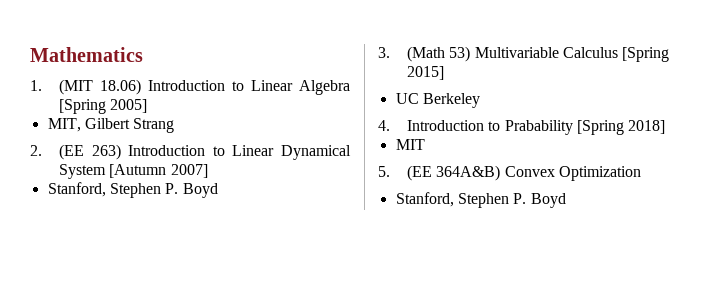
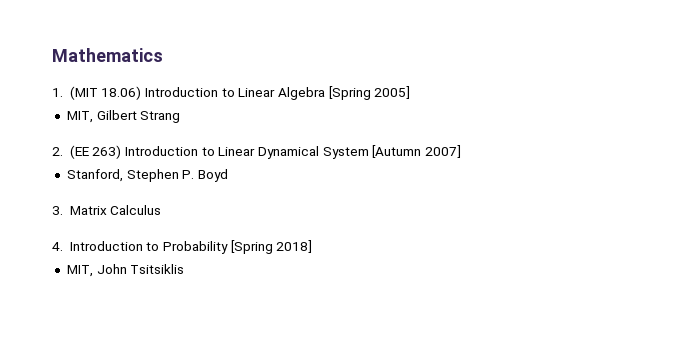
[407,46,670,62] [407,66,445,80] [395,93,480,108] (Math 53) Multivariable Calculus [Spring 2015] // UC Berkeley -> [69,205,162,215] Matrix Calculus
[504,120,573,135] Prabability -> [163,241,229,254] Probability
[395,139,425,150] [378,165,642,181] [395,192,566,208] MIT // 5. (EE 364A&B) Convex Optimization // Stanford, Stephen P. Boyd -> [66,264,185,277] MIT, John Tsitsiklis

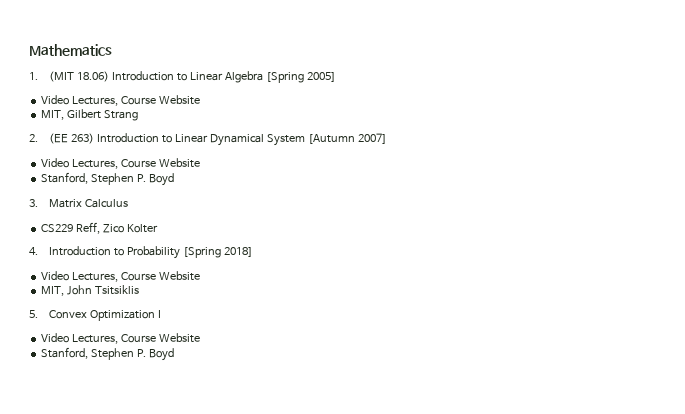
(411, 92) none -> [41,95,201,106] // Video Lectures, Course Website
(461, 151) none -> [41,158,201,169] // Video Lectures, Course Website
(162, 210) none -> [41,222,159,234] // CS229 Reff, Zico Kolter
(313, 246) none -> [41,271,201,282] // Video Lectures, Course Website
(185, 269) none -> [29,310,162,321] [41,333,201,344] [41,347,175,361] // 5. Convex Optimization I // Video Lectures, Course Website // Stanford, Stephen P. Boyd

